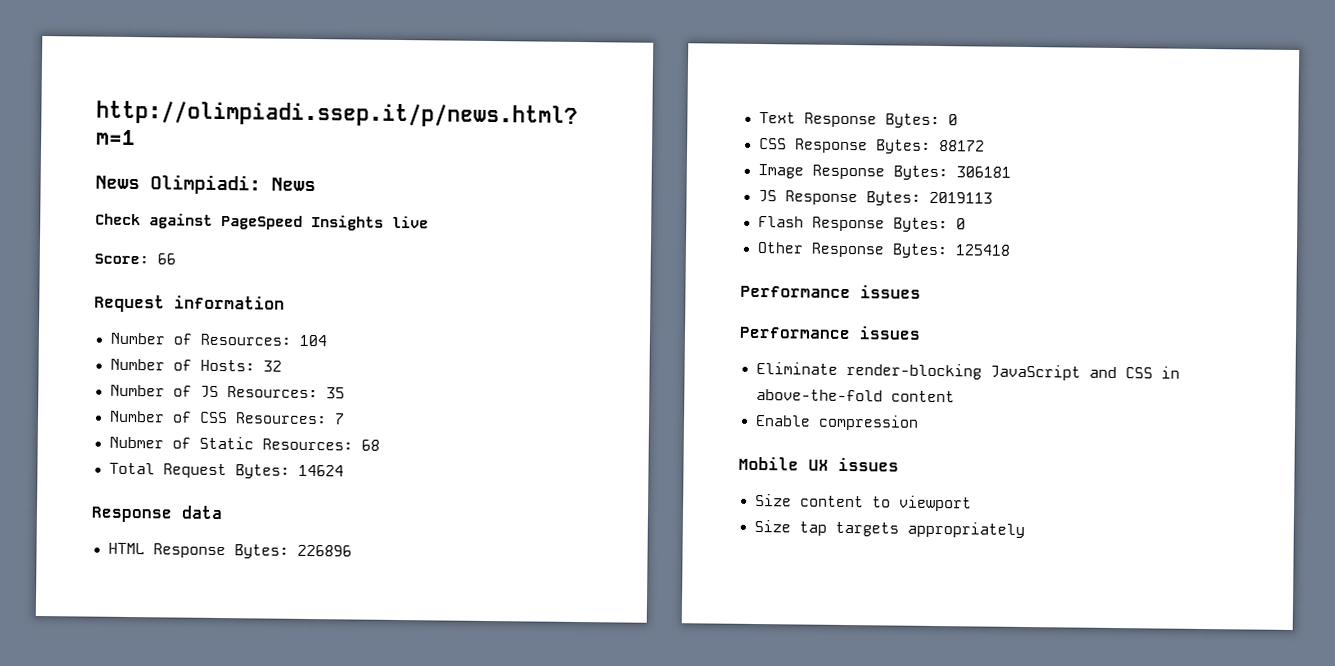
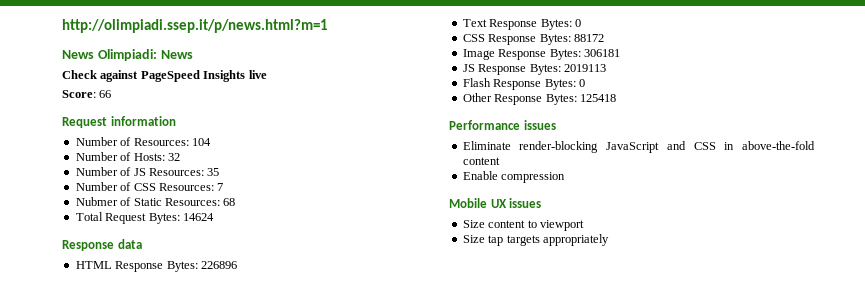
[739,326,921,340] // Performance issues -> (556, 125) none

